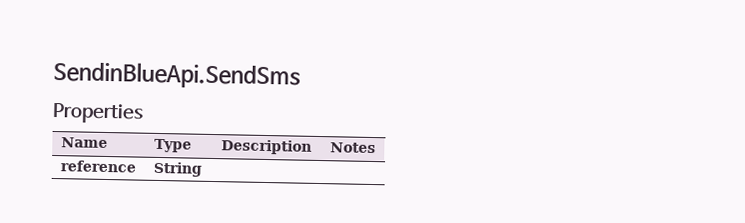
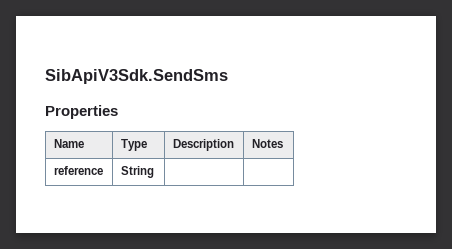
[53,60,301,90] SendinBlueApi.SendSms -> [45,69,228,84] SibApiV3Sdk.SendSms

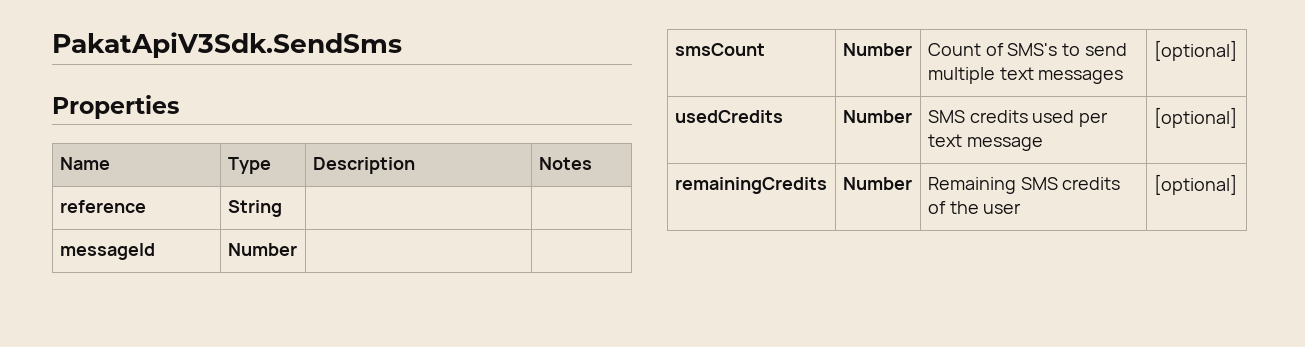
[45,69,228,84] SibApiV3Sdk.SendSms -> [52,32,402,58] PakatApiV3Sdk.SendSms
(154, 172) none -> [59,243,155,260] [227,243,297,256] [674,43,765,56] [842,43,912,56] [927,43,1128,56] [927,67,1124,84] [1153,40,1237,61] [674,110,783,123] [842,110,912,123] [927,110,1109,127] [927,134,1043,151] [1153,107,1237,128] [674,177,827,194] [842,177,912,190] [927,177,1121,194] [927,201,1022,214] [1153,174,1237,195] // messageId | Number | | // smsCount | Number | Count of SMS's to send multiple text messages | [optional] // usedCredits | Number | SMS credits used per text message | [optional] // remainingCredits | Number | Remaining SMS credits of the user | [optional]

